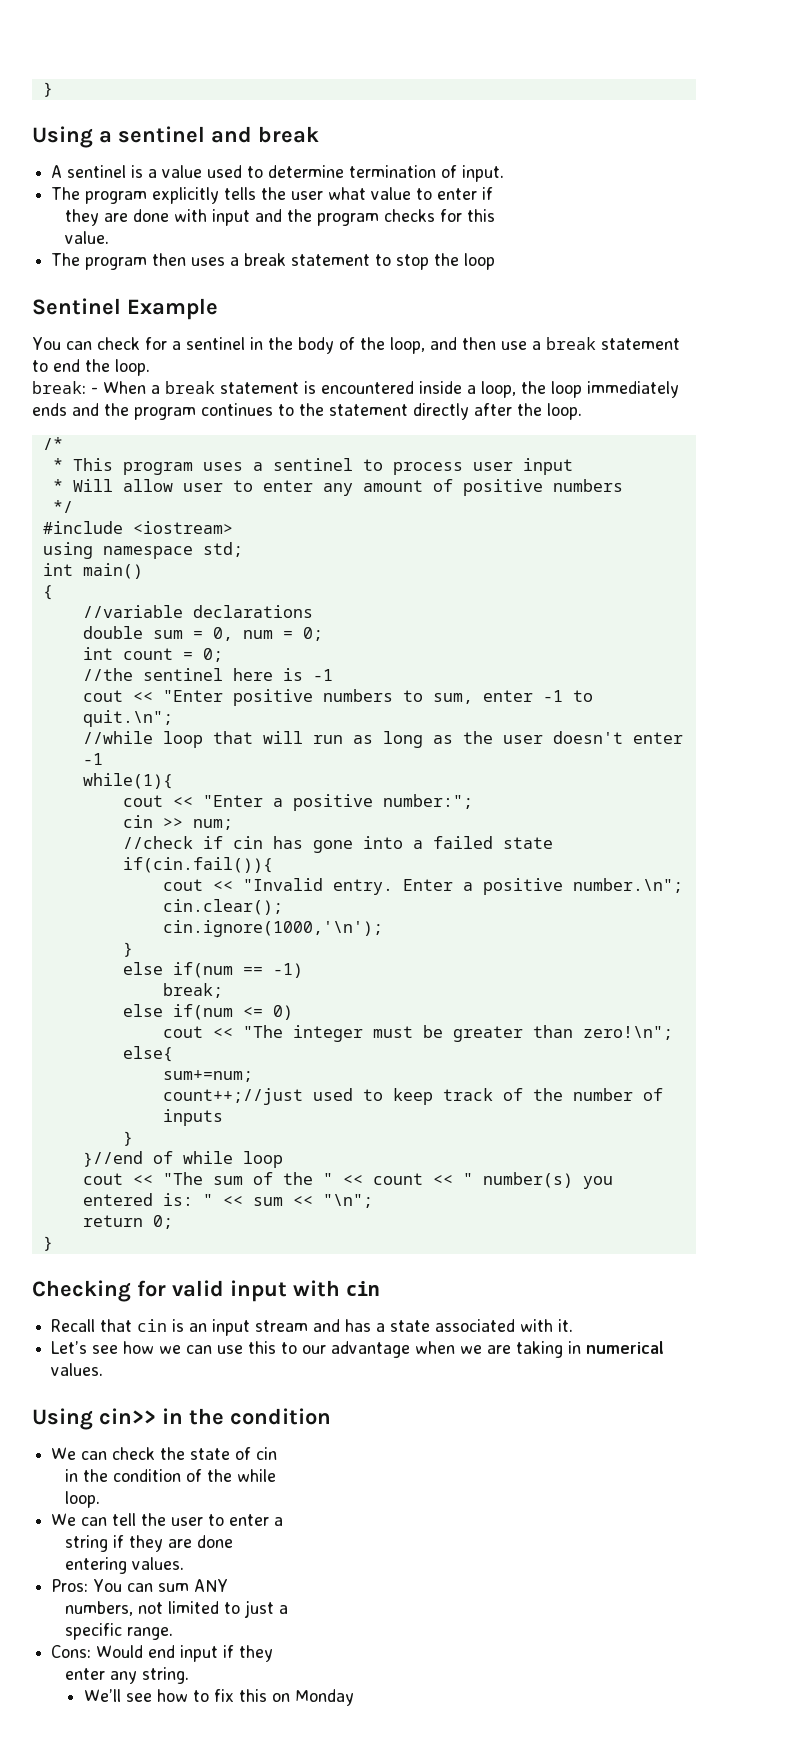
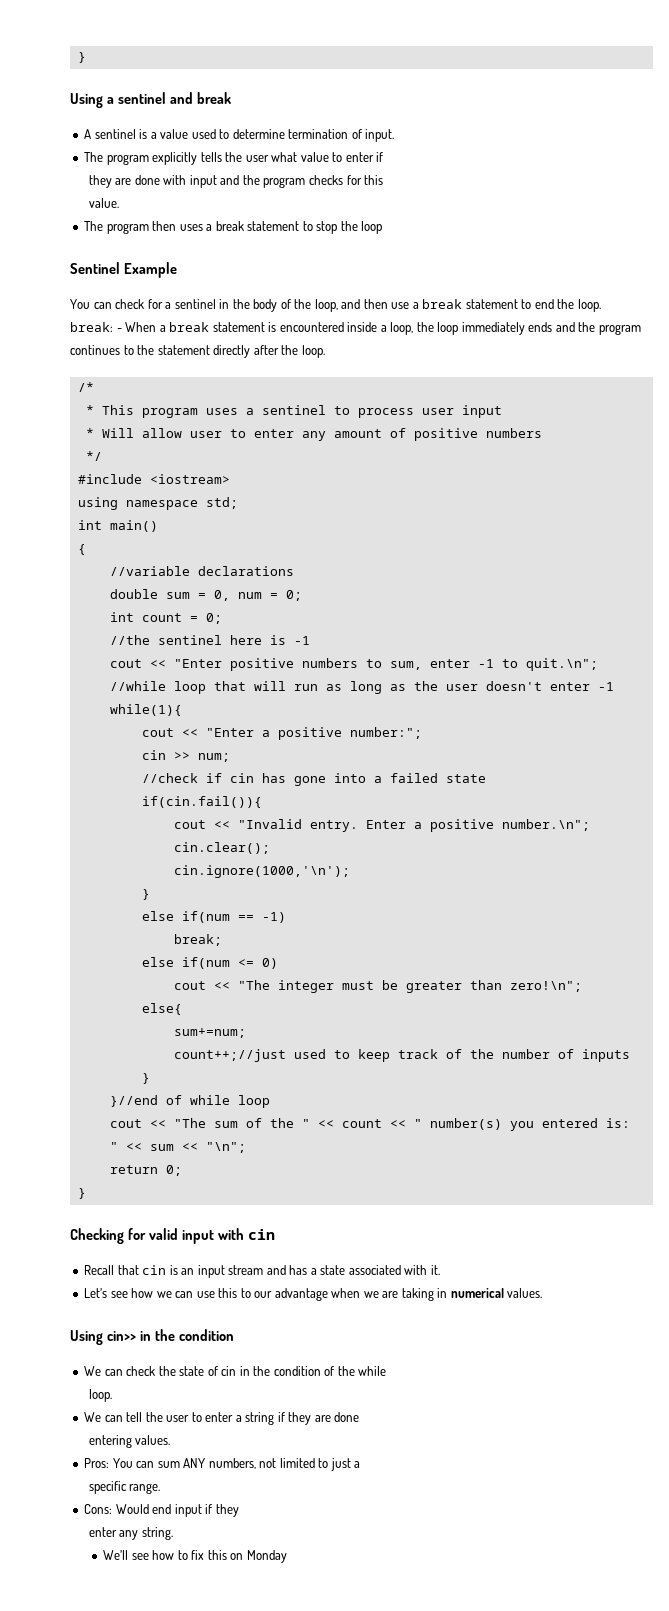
(278, 1453) // -> (237, 1371) none
(284, 1521) // -> (242, 1418) none
(229, 1585) // -> (206, 1463) none

